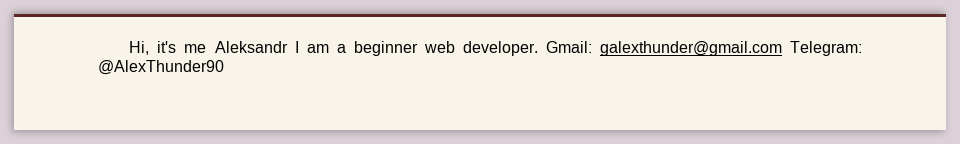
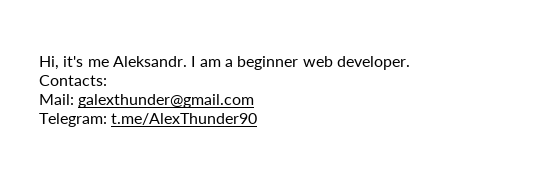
[214,41,288,53] Aleksandr -> [112,56,187,67] Aleksandr.
[545,41,592,53] Gmail: -> [39,75,107,86] [39,94,74,105] // Contacts: // Mail:
[790,41,863,56] [98,60,224,75] Telegram: @AlexThunder90 -> [39,113,258,127] // Telegram: t.me/AlexThunder90

